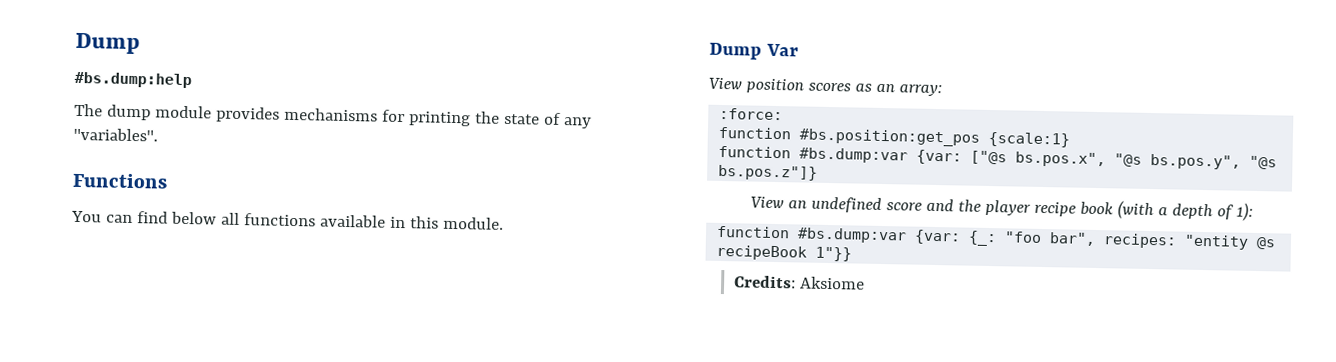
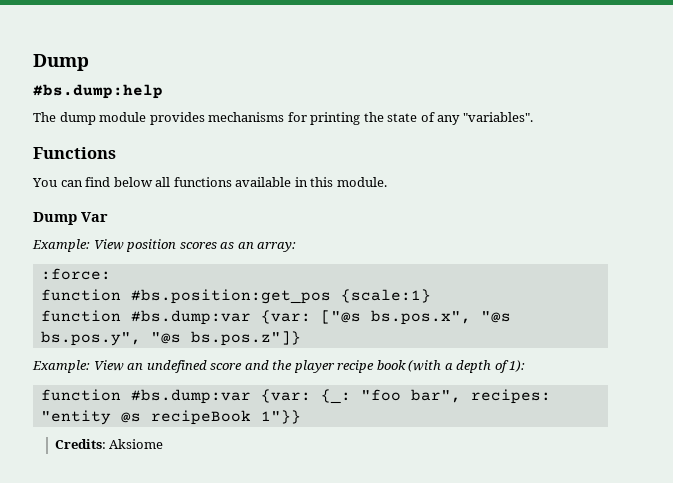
(799, 50) none -> [32,239,90,252] Example:
(819, 172) none -> [32,360,90,373] Example:

